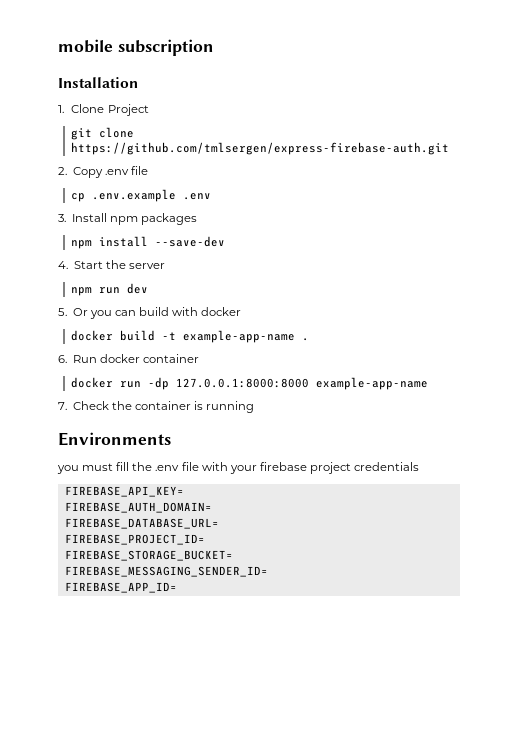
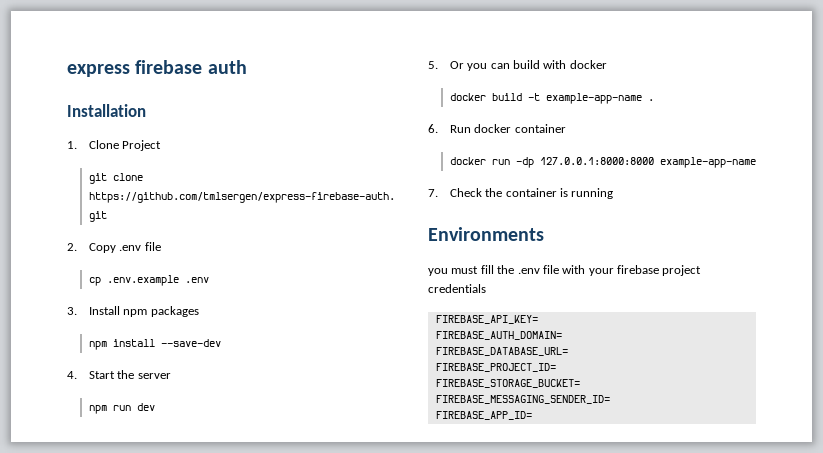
[58,39,214,56] mobile subscription -> [67,60,247,77] express firebase auth

